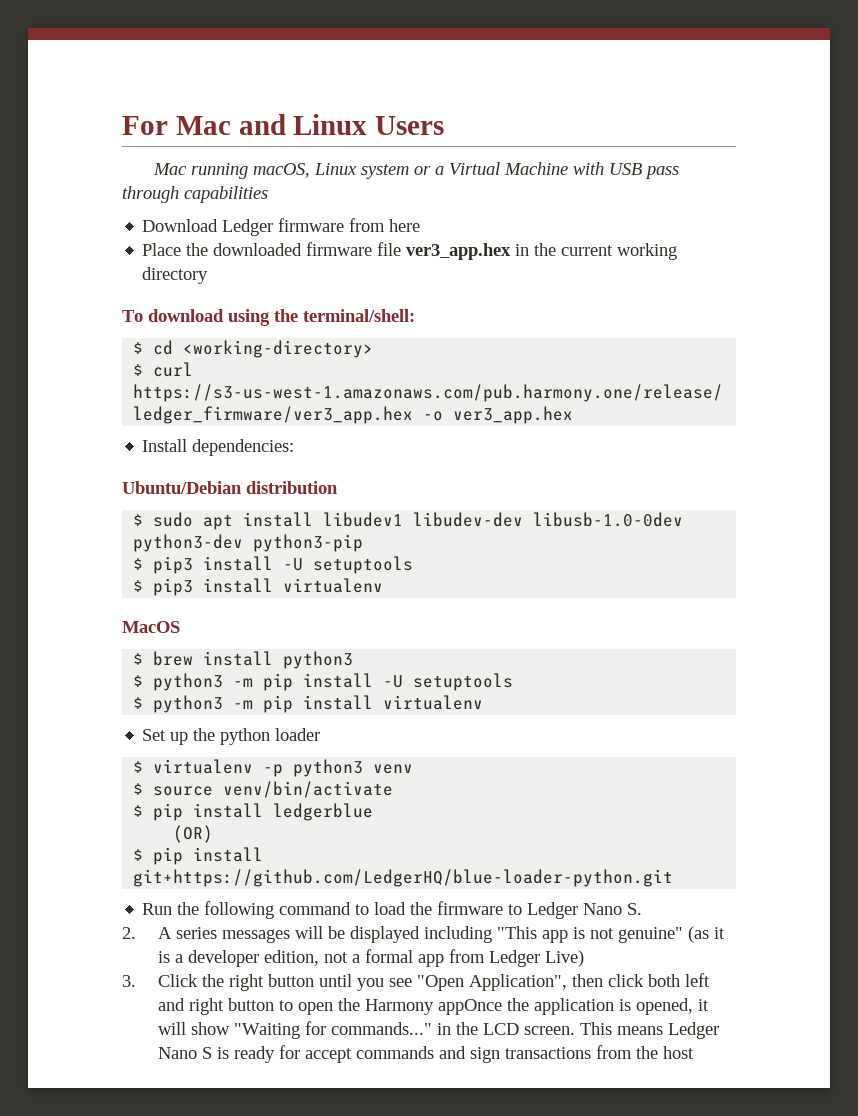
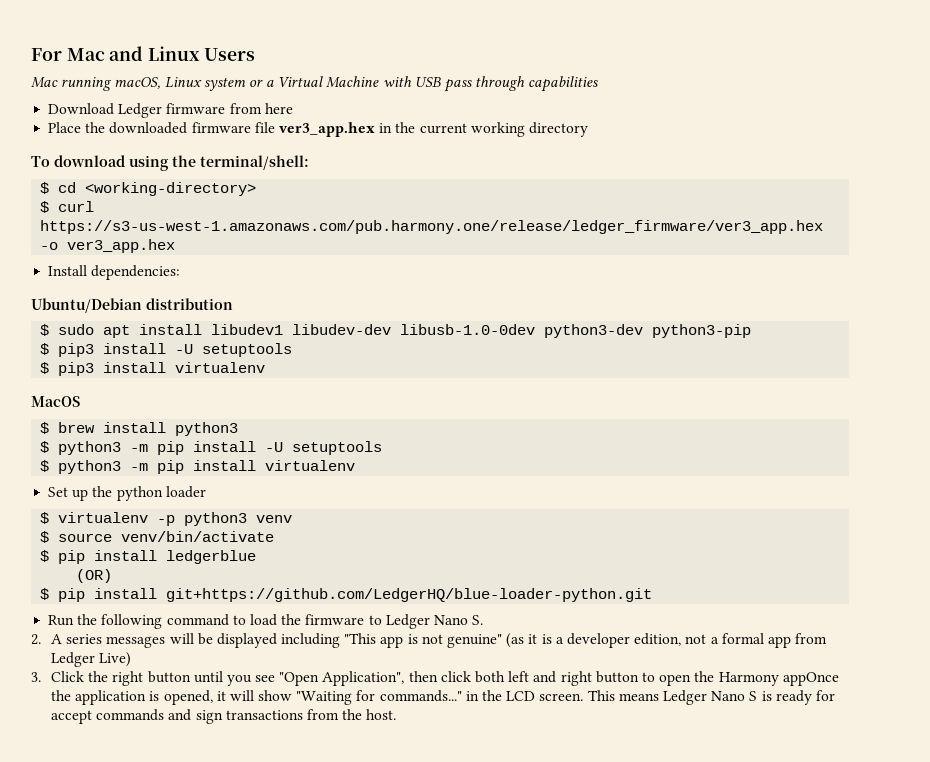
[662,1046,694,1059] host -> [366,709,397,720] host.

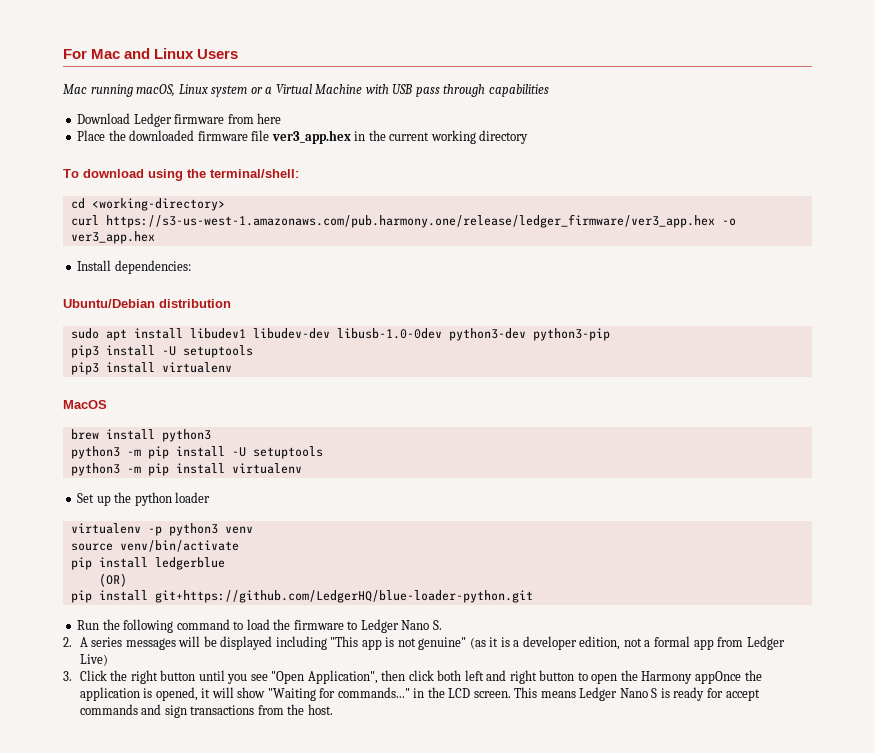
[40,182,50,194] $ -> (299, 173) none
[40,201,50,213] $ -> (225, 204) none
[40,324,50,336] $ -> (231, 303) none
[40,343,50,355] $ -> (610, 334) none
[40,362,50,374] $ -> (253, 351) none
[40,422,50,434] $ -> (107, 404) none
[40,441,50,453] $ -> (211, 435) none
[40,460,50,472] $ -> (323, 452) none
[40,512,50,524] $ -> (211, 497) none
[40,531,50,543] $ -> (253, 530) none
[40,550,50,562] $ -> (239, 546) none
[40,588,50,600] $ -> (127, 580) none

